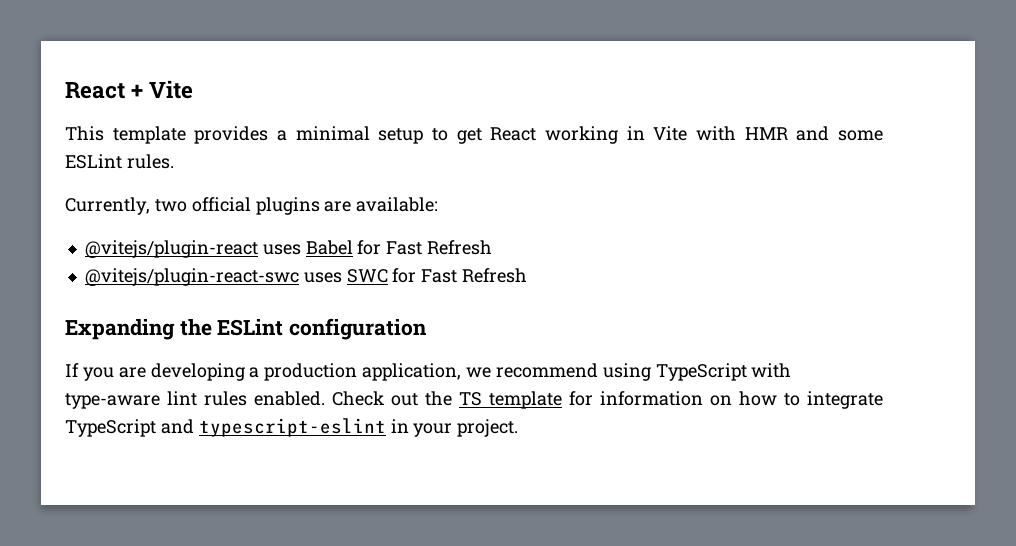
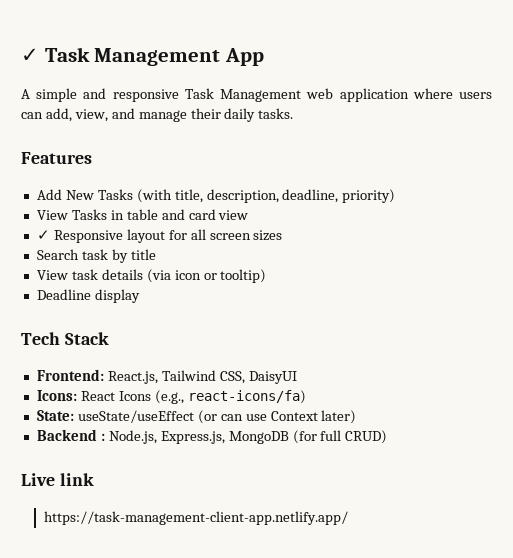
[65,80,194,99] [65,126,883,144] [65,154,174,169] [65,197,439,215] [84,240,493,258] [84,268,528,286] [65,318,428,340] [65,363,792,381] [65,391,883,409] [65,418,519,437] React + Vite // This template provides a minimal setup to get React working in Vite with HMR and some ESLint rules. // Currently, two official plugins are available: // @vitejs/plugin-react uses Babel for Fast Refresh // @vitejs/plugin-react-swc uses SWC for Fast Refresh // Expanding the ESLint configuration // If you are developing a production application, we recommend using TypeScript with type-aware lint rules enabled. Check out the TS template for information on how to integrate TypeScript and typescript-eslint in your project. -> [21,47,264,66] [21,88,492,102] [21,108,294,122] [21,152,92,164] [36,189,396,203] [36,209,249,220] [36,229,283,243] [36,249,156,263] [36,269,267,283] [36,289,140,303] [21,332,109,345] [36,369,297,384] [36,390,306,404] [36,410,357,424] [36,429,388,444] [21,473,94,486] [43,511,348,525] ✓ Task Management App // A simple and responsive Task Management web application where users can add, view, and manage their daily tasks. // Features // Add New Tasks (with title, description, deadline, priority) // View Tasks in table and card view // ✓ Responsive layout for all screen sizes // Search task by title // View task details (via icon or tooltip) // Deadline display // Tech Stack // Frontend: React.js, Tailwind CSS, DaisyUI // Icons: React Icons (e.g., react-icons/fa) // State: useState/useEffect (or can use Context later) // Backend : Node.js, Express.js, MongoDB (for full CRUD) // Live link // https://task-management-client-app.netlify.app/

